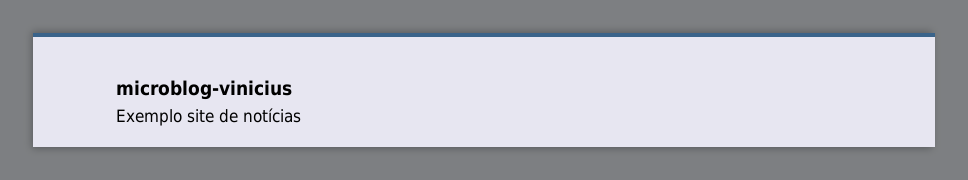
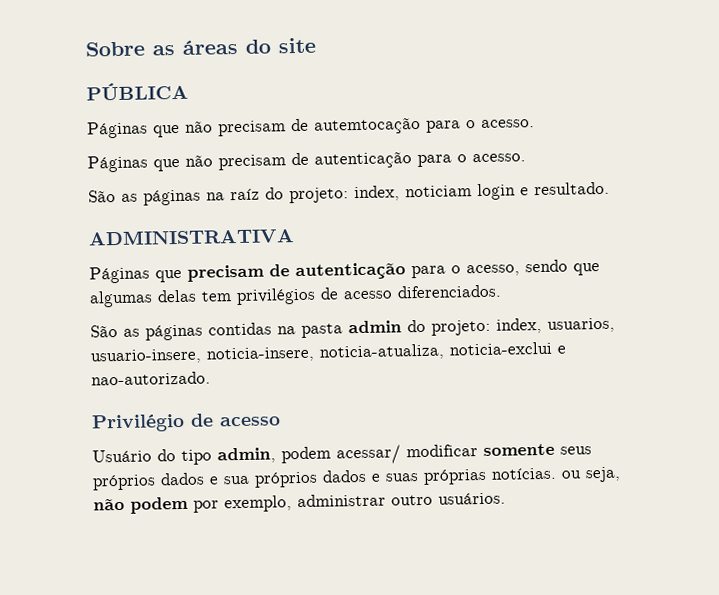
[116,80,292,100] [116,108,301,126] microblog-vinicius // Exemplo site de notícias -> [85,37,316,57] [86,81,189,101] [87,116,535,139] [87,151,526,173] [88,181,610,206] [88,228,295,246] [89,259,600,284] [89,284,502,308] [90,317,615,341] [90,341,566,365] [91,371,211,386] [91,413,281,433] [92,443,592,465] [92,466,621,491] [93,492,506,514] Sobre as áreas do site // PÚBLICA // Páginas que não precisam de autemtocação para o acesso. // Páginas que não precisam de autenticação para o acesso. // São as páginas na raíz do projeto: index, noticiam login e resultado. // ADMINISTRATIVA // Páginas que precisam de autenticação para o acesso, sendo que algumas delas tem privilégios de acesso diferenciados. // São as páginas contidas na pasta admin do projeto: index, usuarios, usuario-insere, noticia-insere, noticia-atualiza, noticia-exclui e nao-autorizado. // Privilégio de acesso // Usuário do tipo admin, podem acessar/ modificar somente seus próprios dados e sua próprios dados e suas próprias notícias. ou seja, não podem por exemplo, administrar outro usuários.

